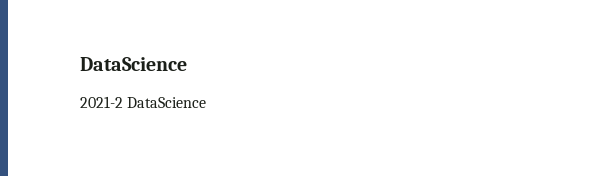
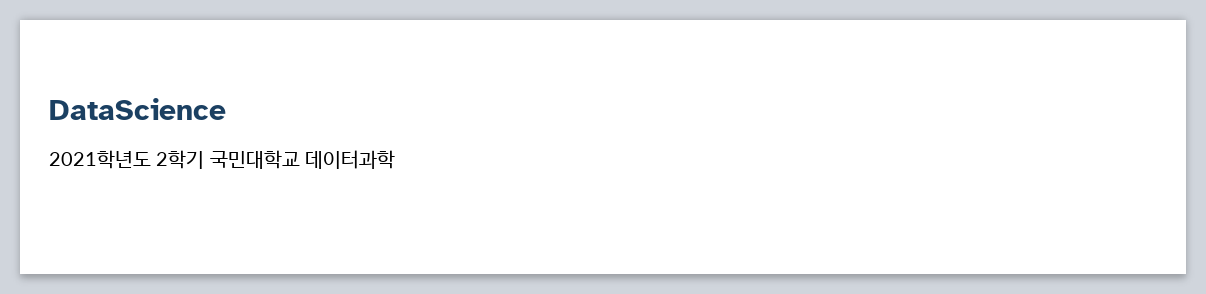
[80,96,207,108] 2021-2 DataScience -> [49,150,396,169] 2021학년도 2학기 국민대학교 데이터과학

